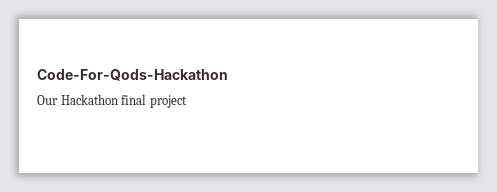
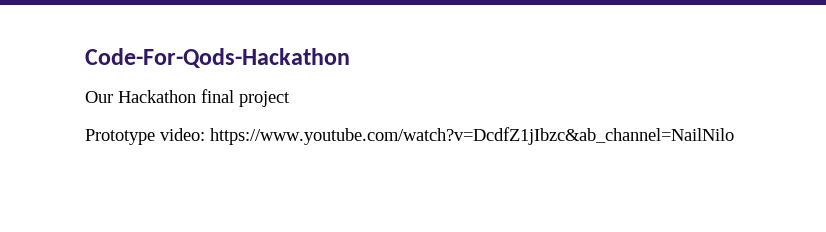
(187, 101) none -> [85,127,734,145] // Prototype video: https://www.youtube.com/watch?v=DcdfZ1jIbzc&ab_channel=NailNilo

